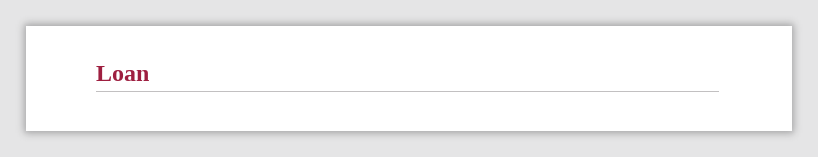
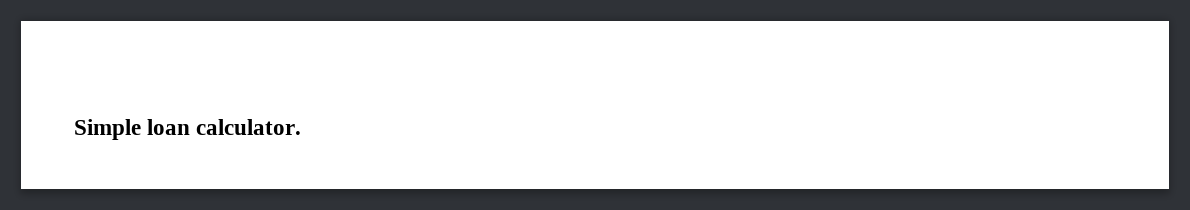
[96,66,149,81] Loan -> [74,119,302,140] Simple loan calculator.

